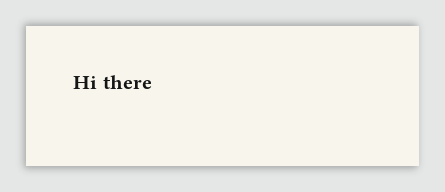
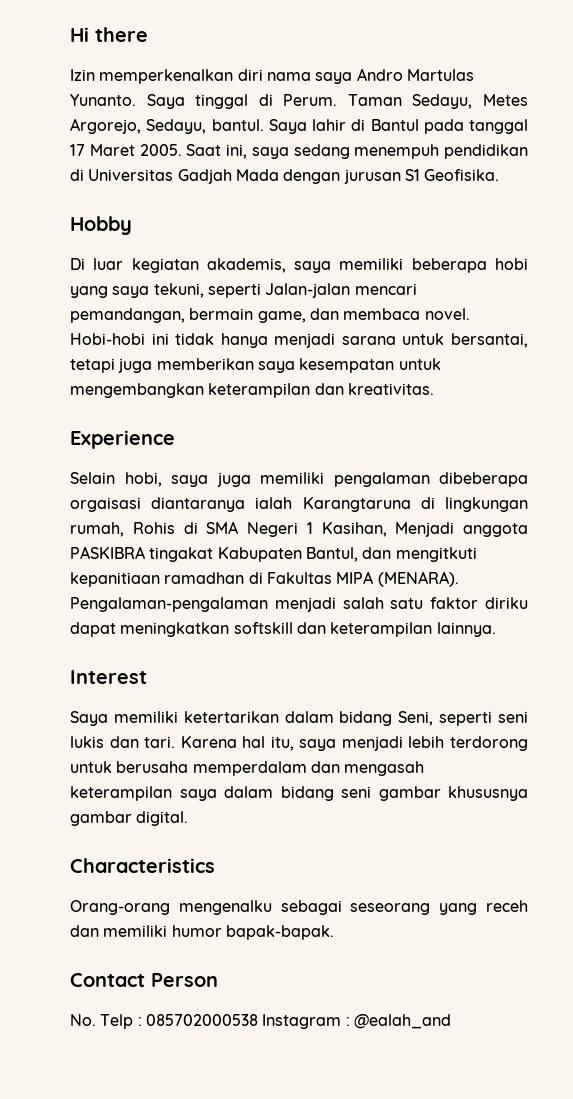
(152, 82) none -> [70,68,474,84] [70,94,528,109] [70,118,528,134] [70,144,528,159] [70,169,500,184] [70,216,132,235] [70,258,528,273] [70,283,417,298] [70,308,470,323] [70,333,528,348] [70,358,441,373] [70,383,434,398] [70,430,175,449] [70,472,528,487] [70,497,528,512] [70,521,528,537] [70,546,477,562] [70,571,459,587] [70,597,528,612] [70,622,496,637] [70,670,147,684] [70,711,528,726] [70,736,528,751] [70,761,425,776] [70,786,528,801] [70,811,189,826] [70,858,215,873] [70,900,528,915] [70,925,334,940] [70,973,218,987] [70,1014,451,1029] // Izin memperkenalkan diri nama saya Andro Martulas Yunanto. Saya tinggal di Perum. Taman Sedayu, Metes Argorejo, Sedayu, bantul. Saya lahir di Bantul pada tanggal 17 Maret 2005. Saat ini, saya sedang menempuh pendidikan di Universitas Gadjah Mada dengan jurusan S1 Geofisika. // Hobby // Di luar kegiatan akademis, saya memiliki beberapa hobi yang saya tekuni, seperti Jalan-jalan mencari pemandangan, bermain game, dan membaca novel. Hobi-hobi ini tidak hanya menjadi sarana untuk bersantai, tetapi juga memberikan saya kesempatan untuk mengembangkan keterampilan dan kreativitas. // Experience // Selain hobi, saya juga memiliki pengalaman dibeberapa orgaisasi diantaranya ialah Karangtaruna di lingkungan rumah, Rohis di SMA Negeri 1 Kasihan, Menjadi anggota PASKIBRA tingakat Kabupaten Bantul, dan mengitkuti kepanitiaan ramadhan di Fakultas MIPA (MENARA). Pengalaman-pengalaman menjadi salah satu faktor diriku dapat meningkatkan softskill dan keterampilan lainnya. // Interest // Saya memiliki ketertarikan dalam bidang Seni, seperti seni lukis dan tari. Karena hal itu, saya menjadi lebih terdorong untuk berusaha memperdalam dan mengasah keterampilan saya dalam bidang seni gambar khususnya gambar digital. // Characteristics // Orang-orang mengenalku sebagai seseorang yang receh dan memiliki humor bapak-bapak. // Contact Person // No. Telp : 085702000538 Instagram : @ealah_and

